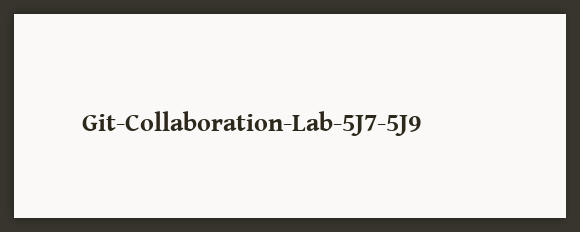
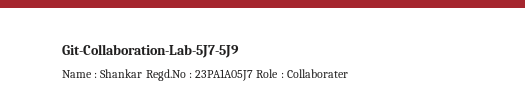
(421, 123) none -> [62,69,348,81] // Name : Shankar Regd.No : 23PA1A05J7 Role : Collaborater

